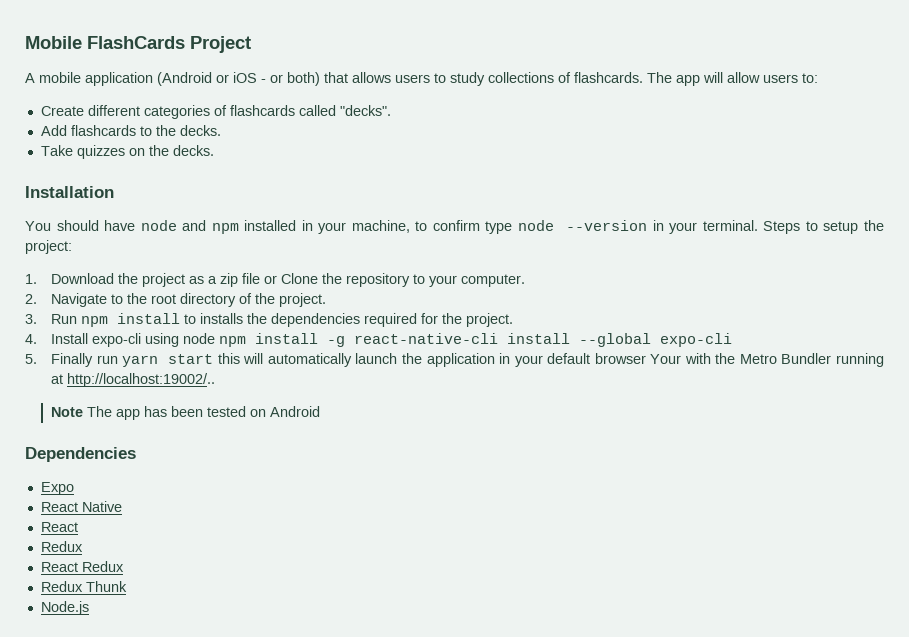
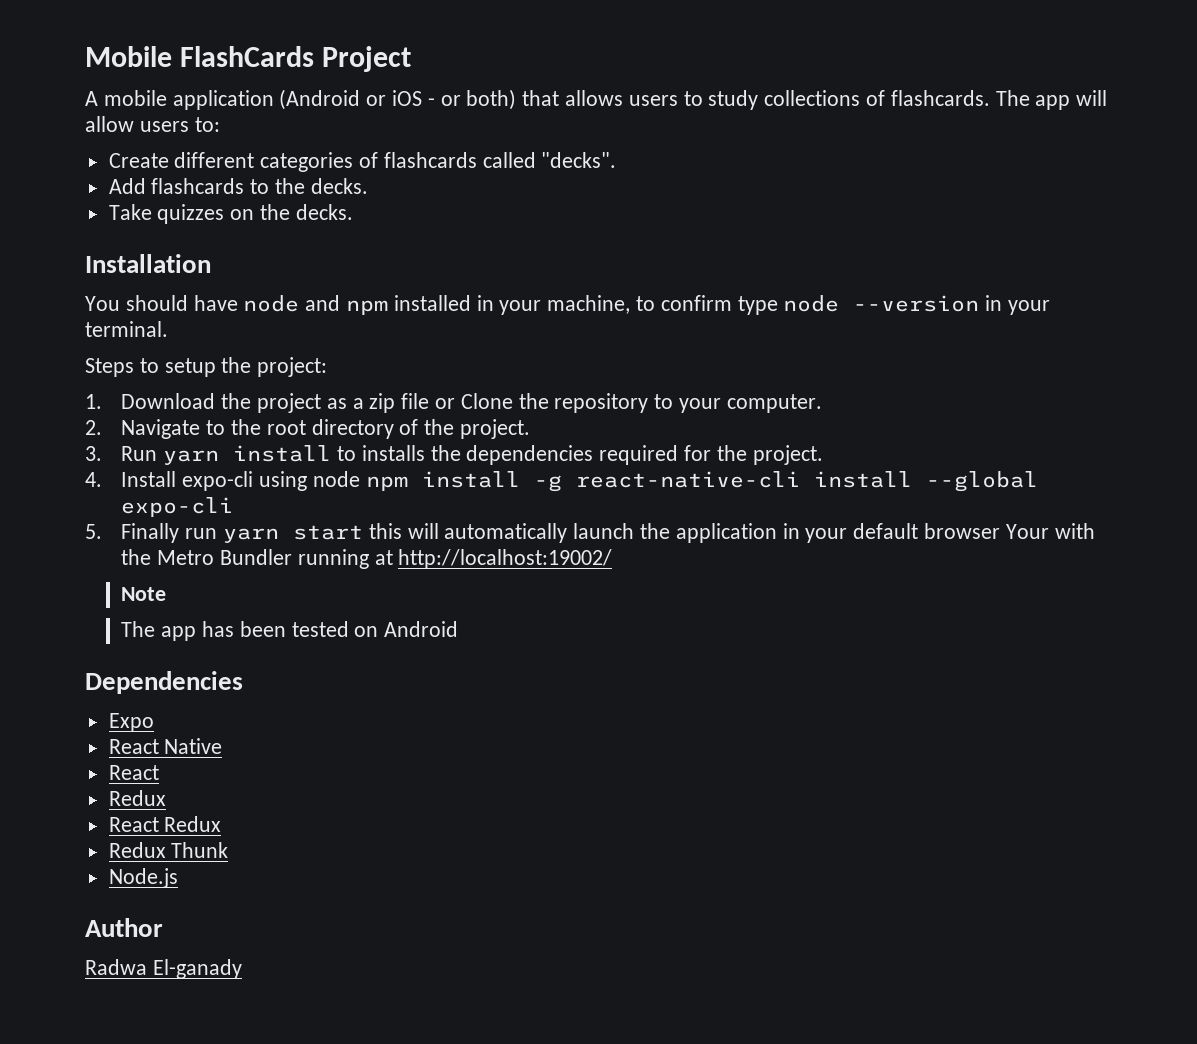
(758, 225) none -> (168, 329) //
[81,316,109,327] npm -> [163,450,220,465] yarn
[67,373,216,387] http://localhost:19002/.. -> [398,549,613,569] http://localhost:19002/
(84, 412) none -> (167, 594) //
(89, 608) none -> [85,918,163,937] [85,959,242,979] // Author // Radwa El-ganady

